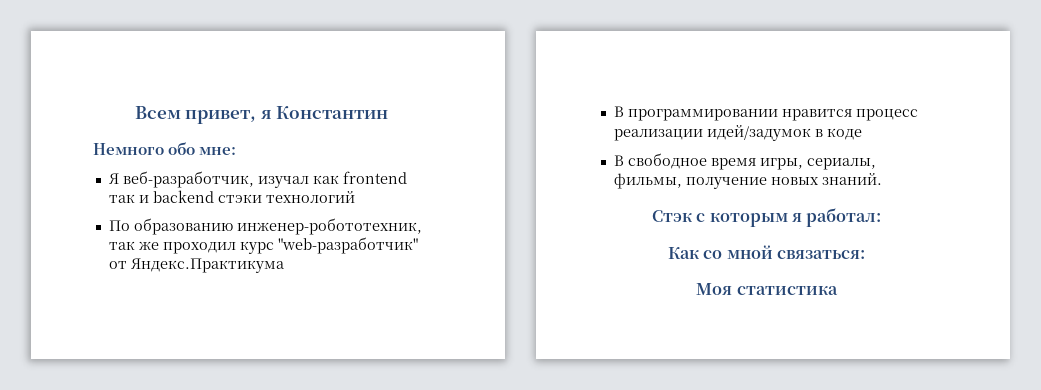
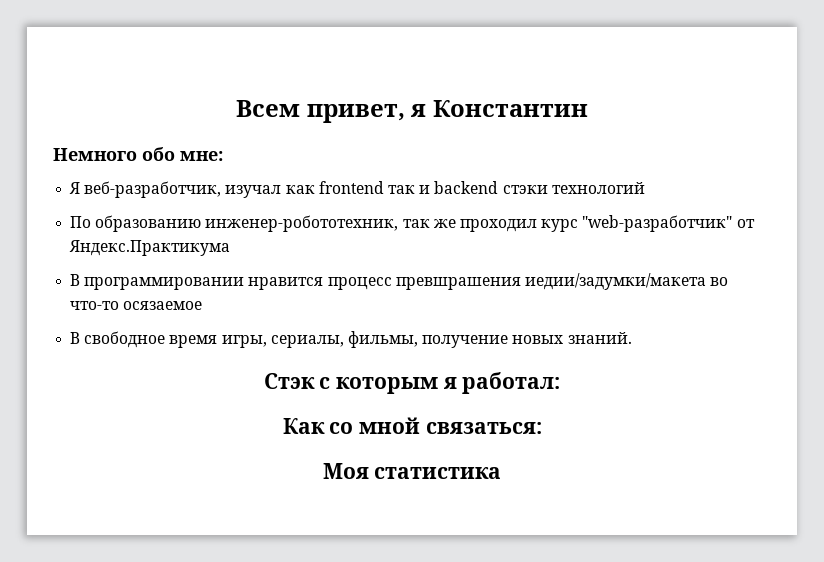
[613,125,862,141] реализации идей/задумок в коде -> [395,273,729,290] [70,301,203,310] превшрашения иедии/задумки/макета во что-то осязаемое

